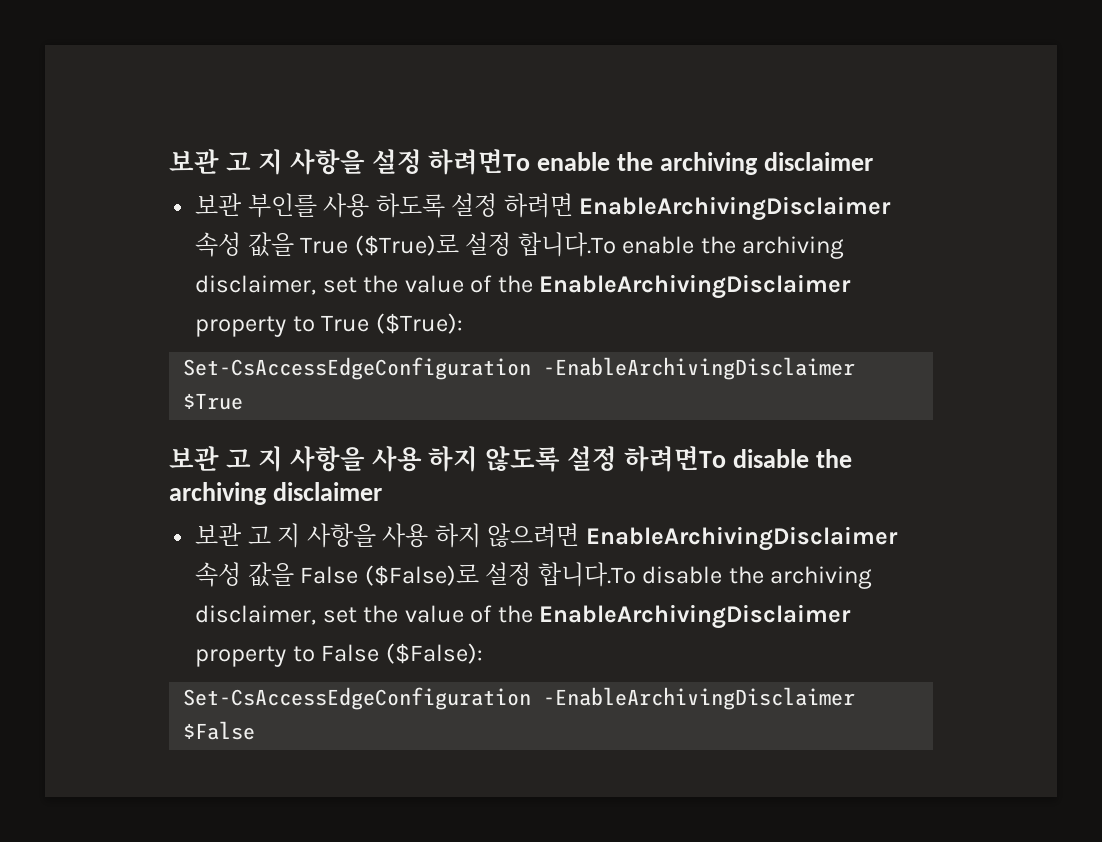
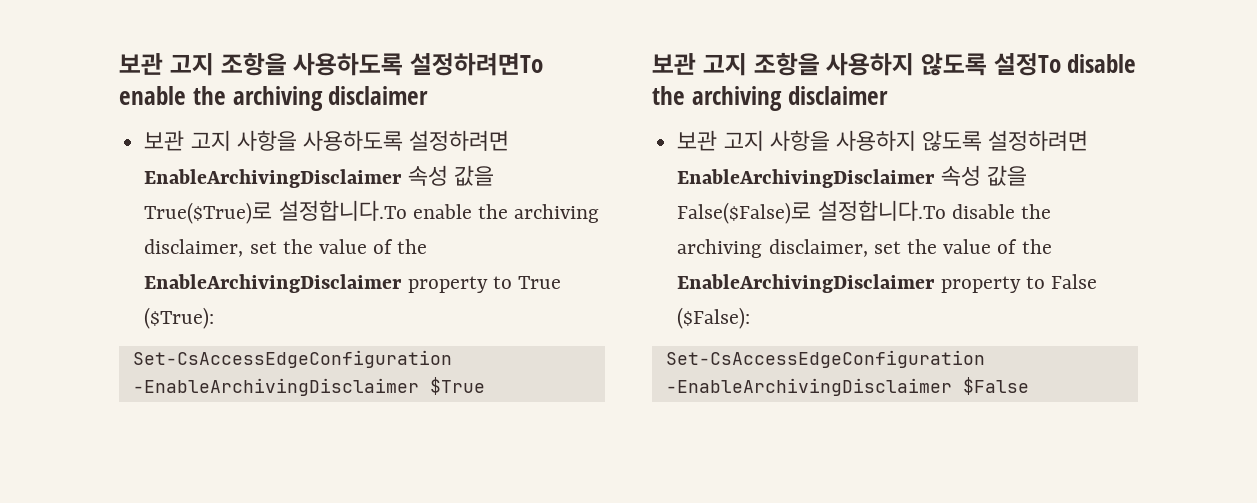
[169,149,531,175] 보관 고 지 사항을 설정 하려면To -> [119,52,543,76] 보관 고지 조항을 사용하도록 설정하려면To
[247,193,892,221] [195,232,616,257] 부인를 사용 하도록 설정 하려면 EnableArchivingDisclaimer 속성 값을 True ($True)로 설정 합니다.To -> [190,130,510,151] [144,165,494,188] [144,200,407,224] 고지 사항을 사용하도록 설정하려면 EnableArchivingDisclaimer 속성 값을 True($True)로 설정합니다.To
[225,446,727,472] 고 지 사항을 사용 하지 않도록 설정 하려면To -> [702,52,1061,76] 고지 조항을 사용하지 않도록 설정To
[247,523,898,551] [195,562,636,587] 고 지 사항을 사용 하지 않으려면 EnableArchivingDisclaimer 속성 값을 False ($False)로 설정 합니다.To -> [723,130,1089,151] [677,165,1027,188] [677,200,946,224] 고지 사항을 사용하지 않도록 설정하려면 EnableArchivingDisclaimer 속성 값을 False($False)로 설정합니다.To

